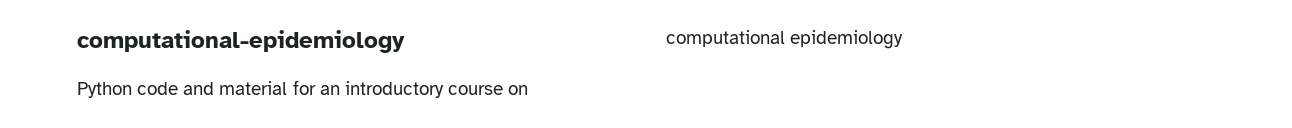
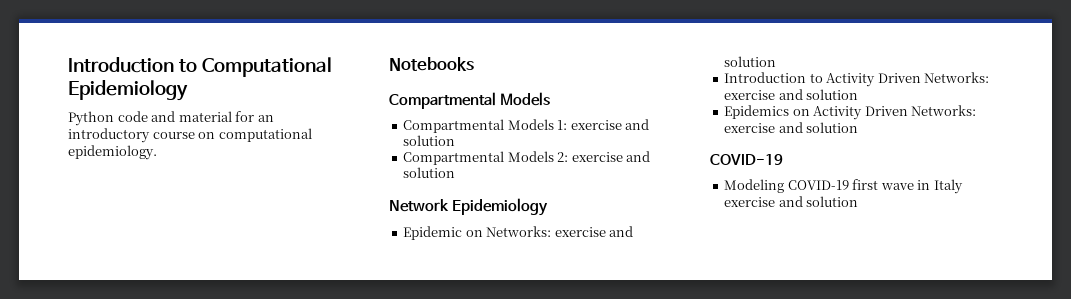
[77,30,405,53] computational-epidemiology -> [68,57,332,77] [68,80,188,101] Introduction to Computational Epidemiology
[790,30,904,49] epidemiology -> [68,145,157,160] [389,57,474,71] [389,92,551,109] [403,119,650,133] [403,135,456,146] [403,151,651,165] [403,167,456,178] [389,198,549,216] [403,226,634,240] [724,56,777,67] [724,72,990,87] [724,89,859,100] [724,105,977,120] [724,122,859,133] [710,154,783,165] [724,179,963,194] [724,196,859,207] epidemiology. // Notebooks // Compartmental Models // Compartmental Models 1: exercise and solution // Compartmental Models 2: exercise and solution // Network Epidemiology // Epidemic on Networks: exercise and solution // Introduction to Activity Driven Networks: exercise and solution // Epidemics on Activity Driven Networks: exercise and solution // COVID-19 // Modeling COVID-19 first wave in Italy exercise and solution

